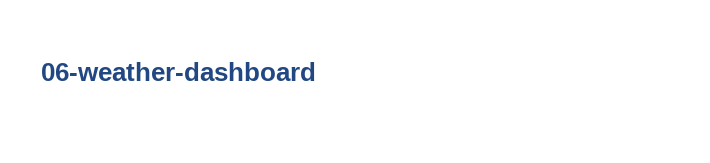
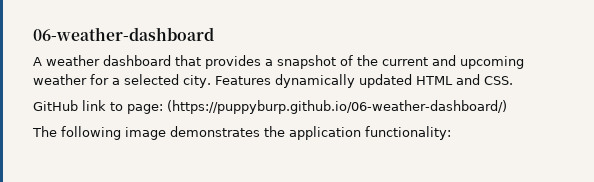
(316, 71) none -> [33,55,524,69] [33,74,513,88] [33,100,507,114] [32,126,451,140] // A weather dashboard that provides a snapshot of the current and upcoming weather for a selected city. Features dynamically updated HTML and CSS. // GitHub link to page: (https://puppyburp.github.io/06-weather-dashboard/) // The following image demonstrates the application functionality:

